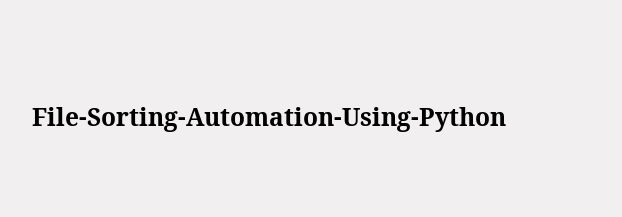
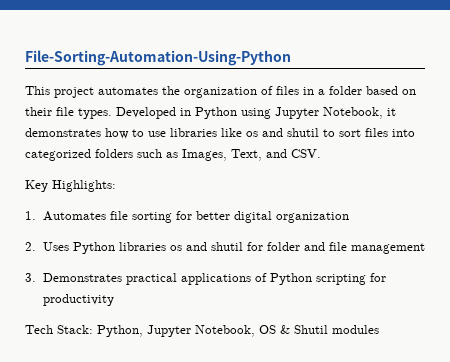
(506, 119) none -> [25,86,416,98] [25,107,396,119] [25,128,415,139] [25,149,321,161] [25,180,116,192] [25,211,349,223] [25,242,425,254] [25,273,386,285] [42,294,114,306] [25,325,379,337] // This project automates the organization of files in a folder based on their file types. Developed in Python using Jupyter Notebook, it demonstrates how to use libraries like os and shutil to sort files into categorized folders such as Images, Text, and CSV. // Key Highlights: // 1. Automates file sorting for better digital organization // 2. Uses Python libraries os and shutil for folder and file management // 3. Demonstrates practical applications of Python scripting for productivity // Tech Stack: Python, Jupyter Notebook, OS & Shutil modules

